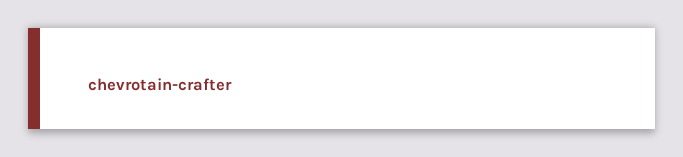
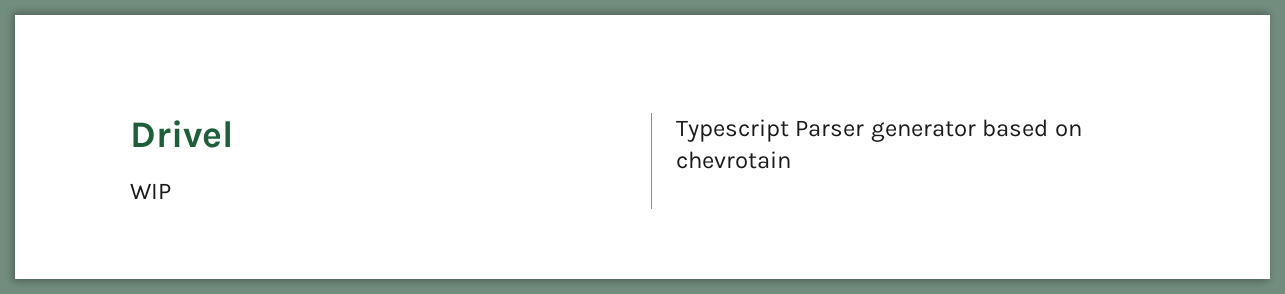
[88,78,232,91] chevrotain-crafter -> [130,120,233,148] [130,183,171,199] [676,119,1082,142] [676,151,791,169] Drivel // WIP // Typescript Parser generator based on chevrotain

